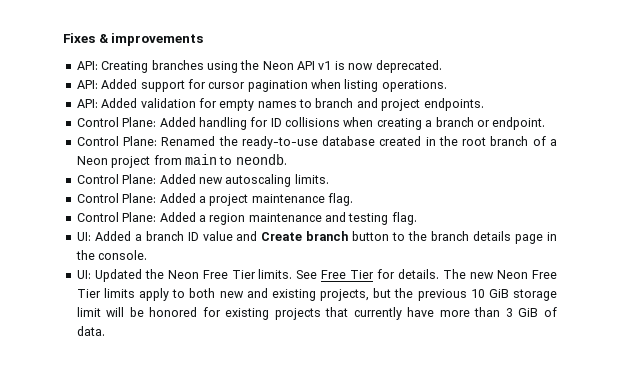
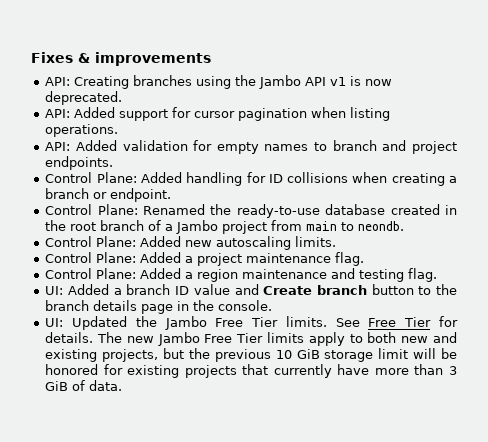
[262,61,294,70] Neon -> [259,75,302,89] Jambo
[76,156,108,165] Neon -> [176,220,219,234] Jambo
[167,270,199,279] Neon -> [164,316,207,330] Jambo
[497,270,529,279] Neon -> [157,332,200,346] Jambo

